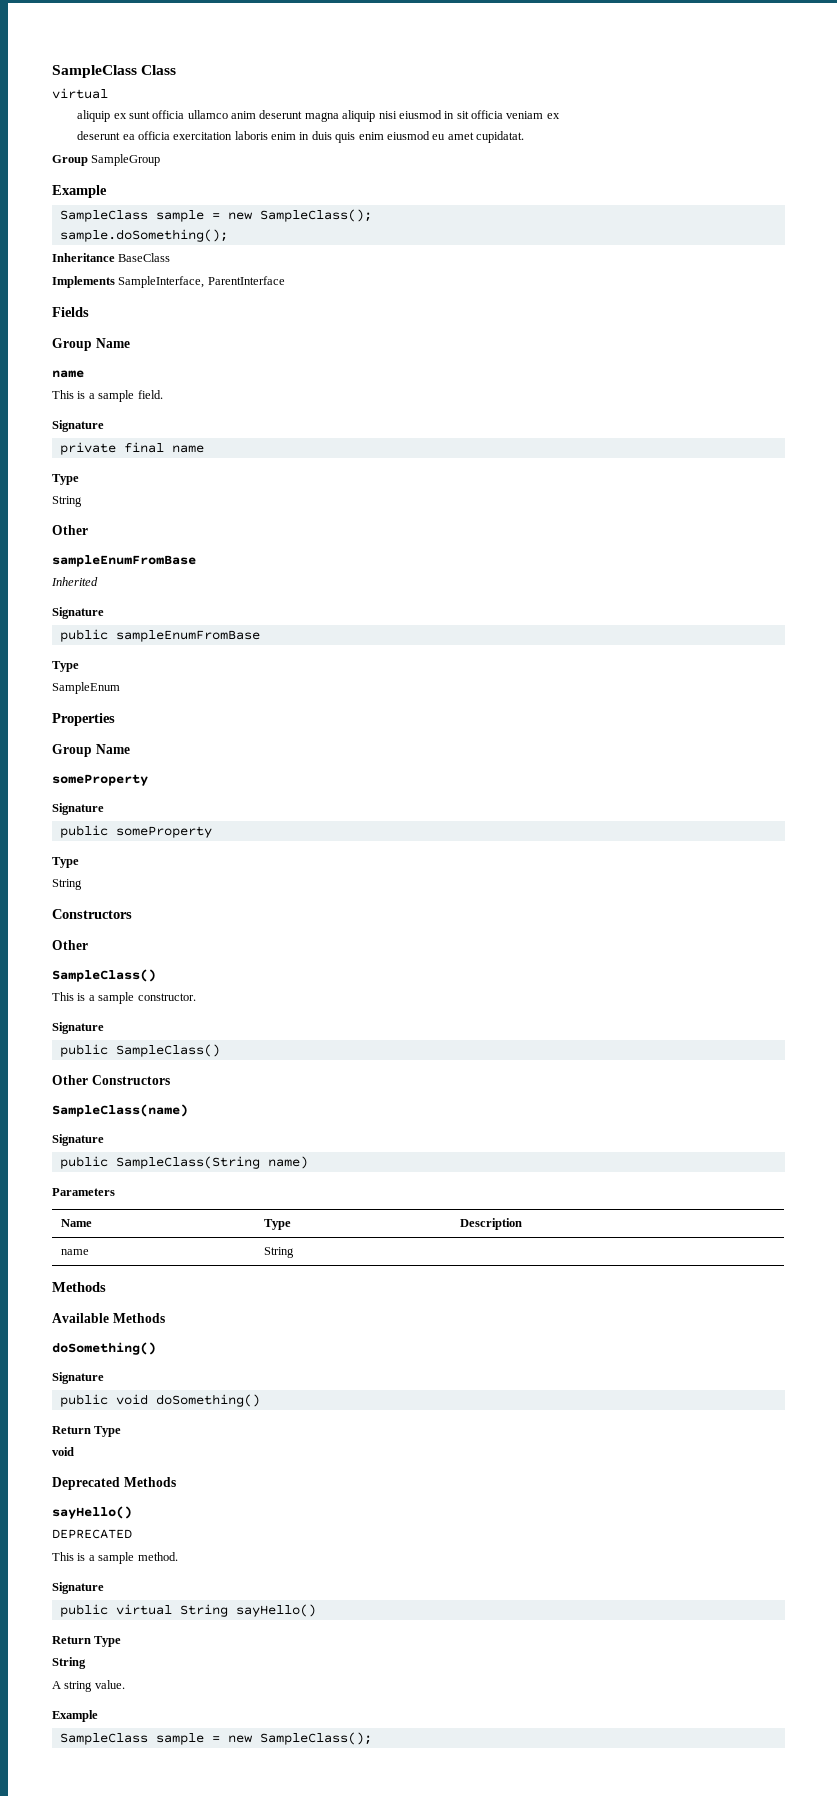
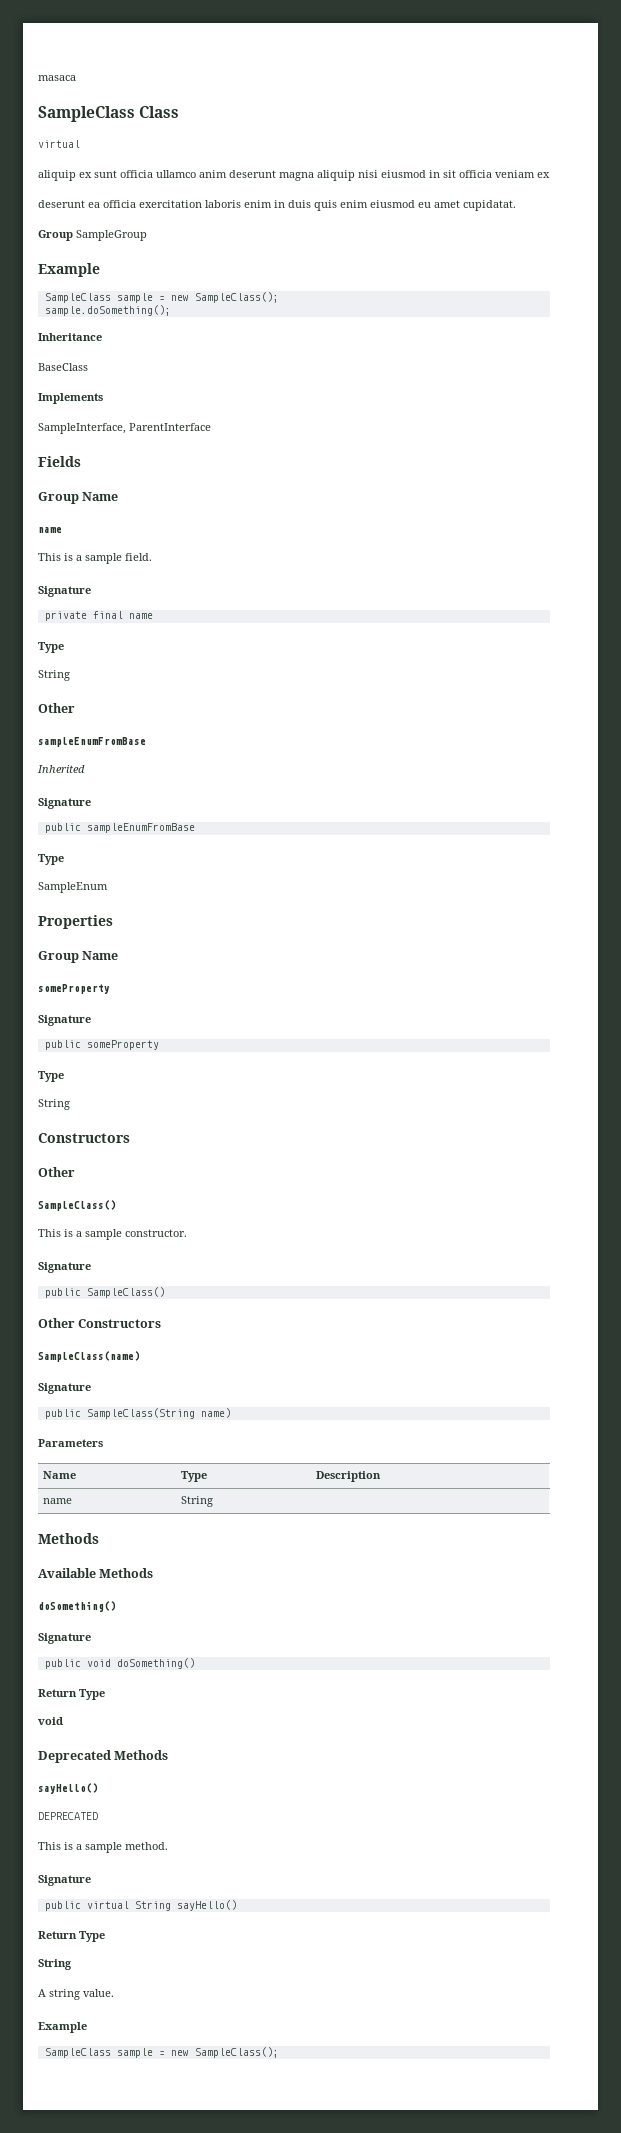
(52, 71) none -> [38,75,76,81] masaca //
(115, 257) none -> (102, 337) //
(115, 282) none -> (103, 398) //

